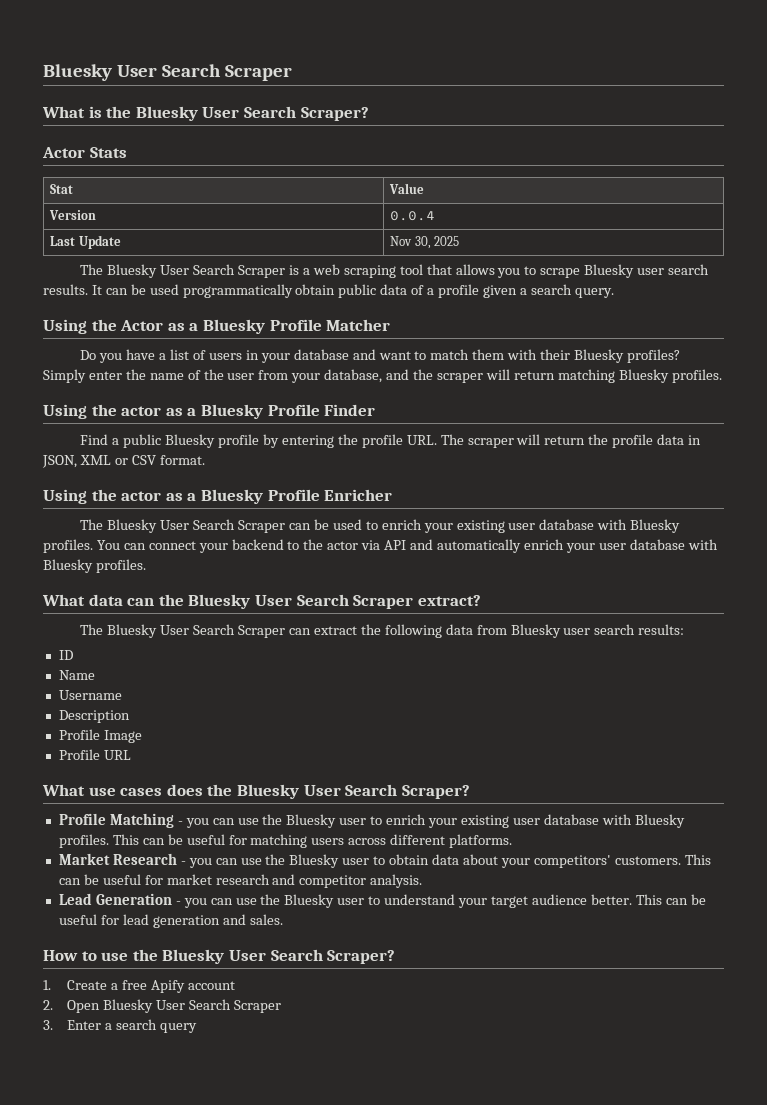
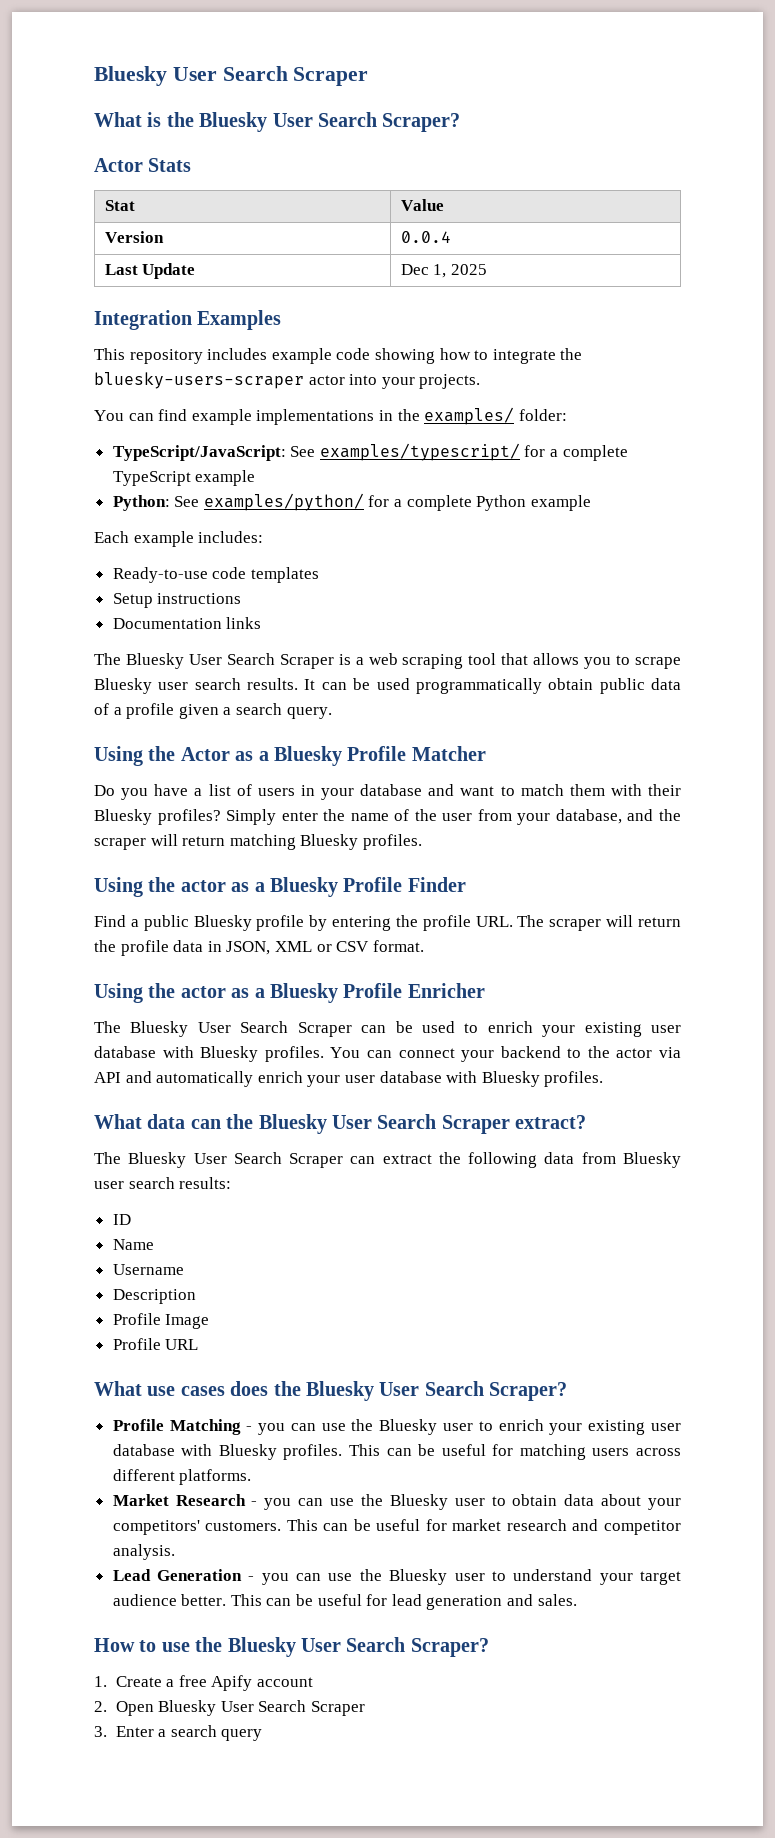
[390,236,431,249] Nov 30, -> [400,264,447,278] Dec 1,
(460, 241) none -> [94,310,282,330] [94,348,583,364] [94,372,481,389] [94,407,567,425] [112,443,628,461] [112,470,256,486] [112,493,591,511] [94,531,264,547] [112,567,319,583] [112,593,242,608] [112,617,262,629] // Integration Examples // This repository includes example code showing how to integrate the bluesky-users-scraper actor into your projects. // You can find example implementations in the examples/ folder: // TypeScript/JavaScript: See examples/typescript/ for a complete TypeScript example // Python: See examples/python/ for a complete Python example // Each example includes: // Ready-to-use code templates // Setup instructions // Documentation links

